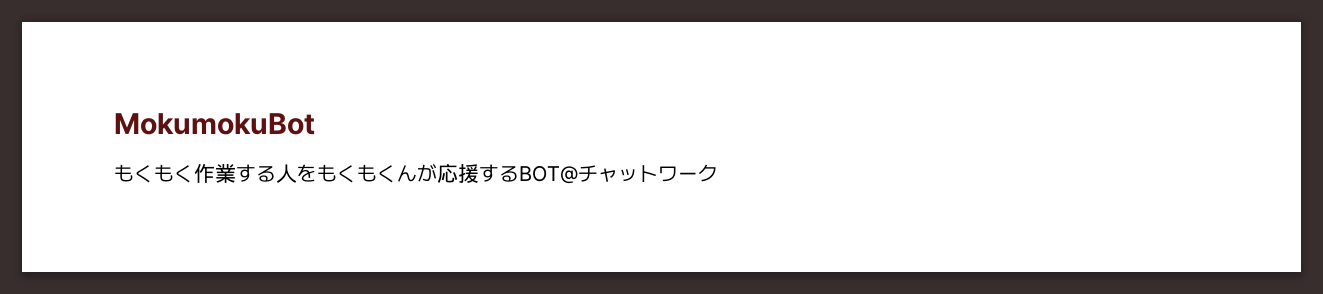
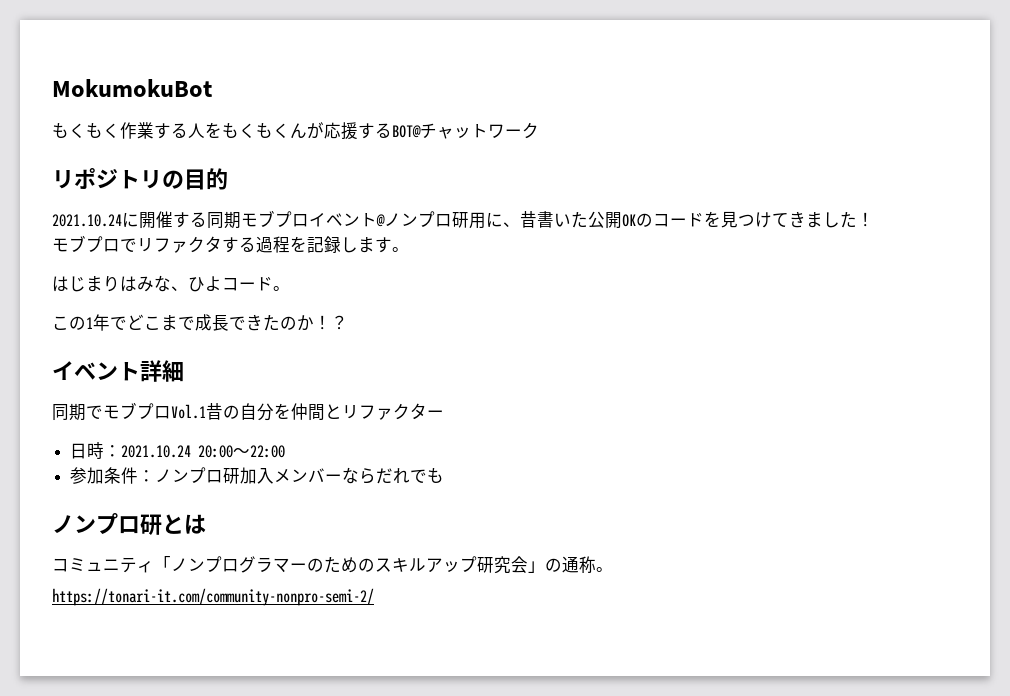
(718, 173) none -> [52,168,228,190] [52,210,874,229] [52,235,409,253] [52,275,290,292] [52,314,348,331] [52,360,184,382] [52,402,444,421] [70,442,286,459] [70,467,445,484] [52,513,206,535] [52,556,613,574] [52,588,374,606] // リポジトリの目的 // 2021.10.24に開催する同期モブプロイベント@ノンプロ研用に、昔書いた公開OKのコードを見つけてきました！ // モブプロでリファクタする過程を記録します。 // はじまりはみな、ひよコード。 // この1年でどこまで成長できたのか！？ // イベント詳細 // 同期でモブプロVol.1昔の自分を仲間とリファクター // 日時：2021.10.24 20:00～22:00 // 参加条件：ノンプロ研加入メンバーならだれでも // ノンプロ研とは // コミュニティ「ノンプログラマーのためのスキルアップ研究会」の通称。 // https://tonari-it.com/community-nonpro-semi-2/

